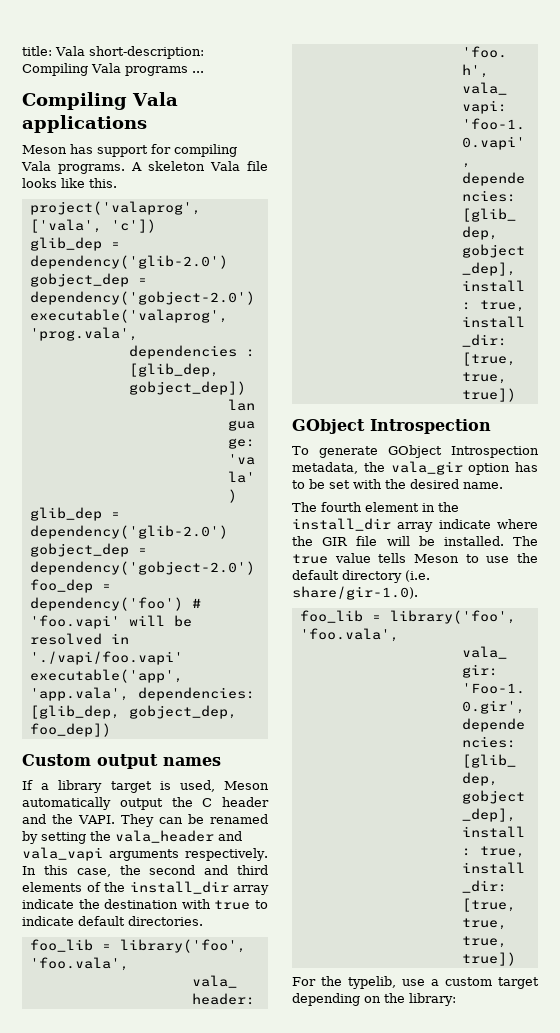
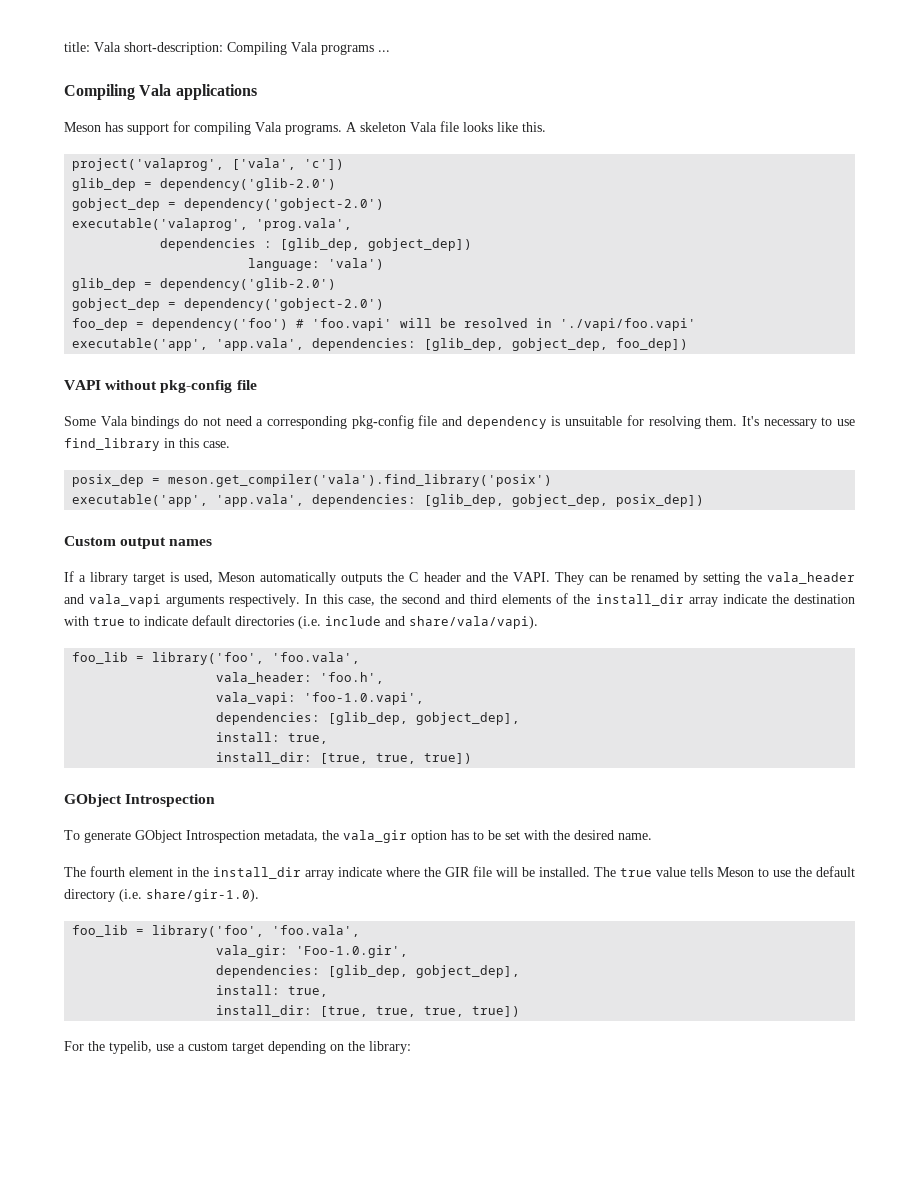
(111, 730) none -> [64,380,257,393] [64,415,856,429] [64,438,230,451] [72,474,553,487] [72,494,705,507] // VAPI without pkg-config file // Some Vala bindings do not need a corresponding pkg-config file and dependency is unsuitable for resolving them. It's necessary to use find_library in this case. // posix_dep = meson.get_compiler('vala').find_library('posix') // executable('app', 'app.vala', dependencies: [glib_dep, gobject_dep, posix_dep])
[119,798,163,810] output -> [341,573,383,585] outputs
[128,916,203,926] directories. -> [235,616,538,629] directories (i.e. include and share/vala/vapi).

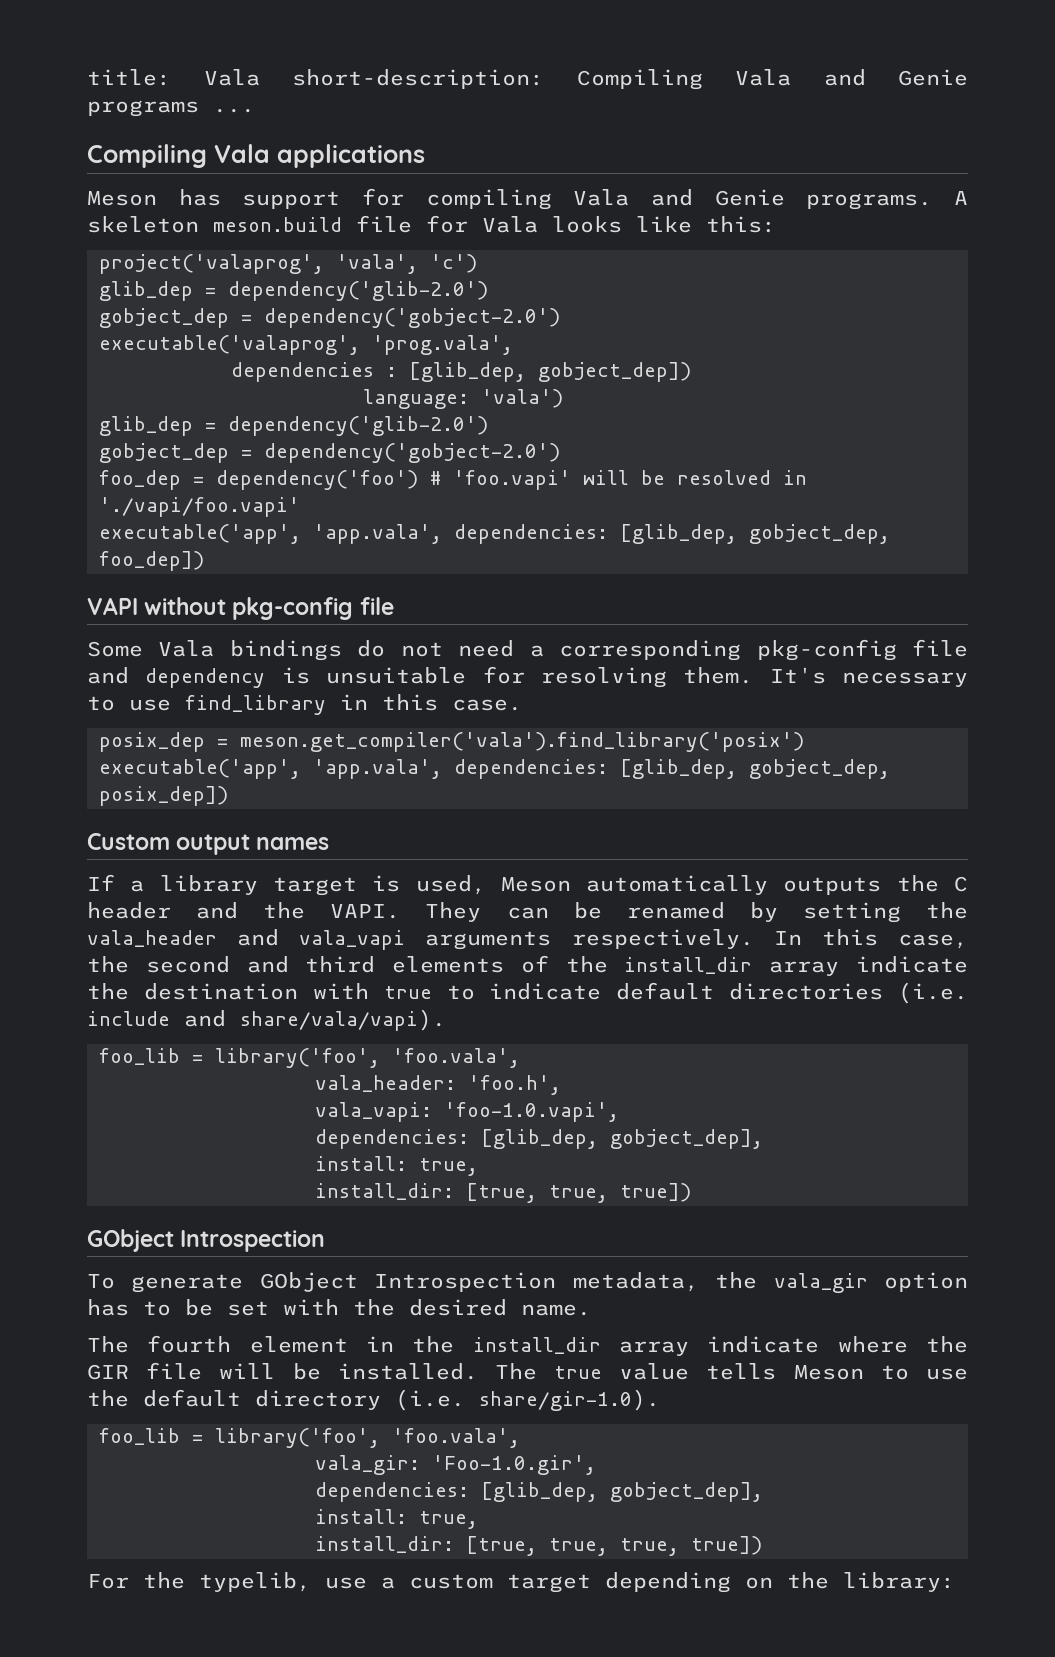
(318, 47) none -> [823,69,968,86] and Genie
(282, 127) none -> [651,189,785,206] and Genie
[410,121,459,132] Vala file -> [213,215,538,233] meson.build file for Vala
[522,122,546,132] this. -> [706,216,776,233] this:
[232,158,345,170] ['vala', 'c']) -> [336,254,477,274] 'vala', 'c')

